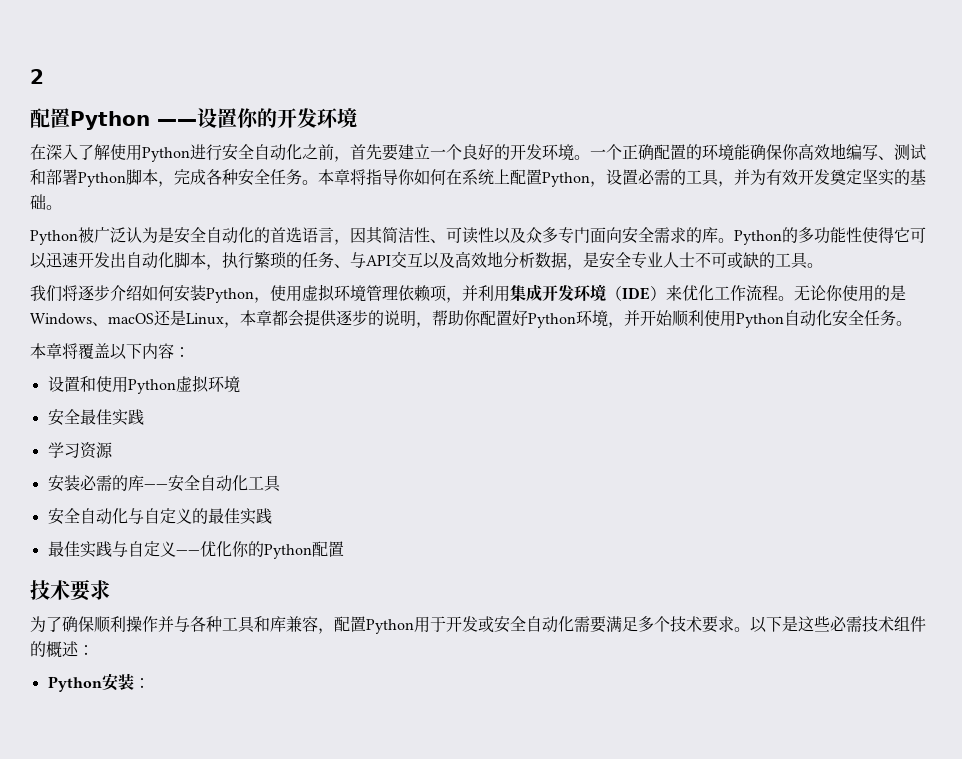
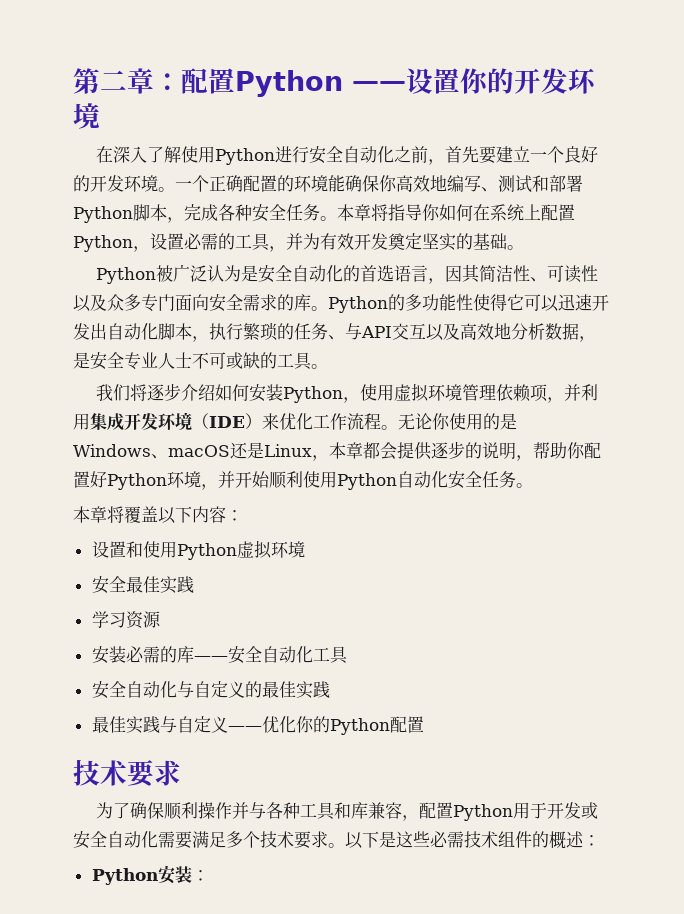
[30,69,44,84] 2 // -> [73,68,181,94] 第二章：

